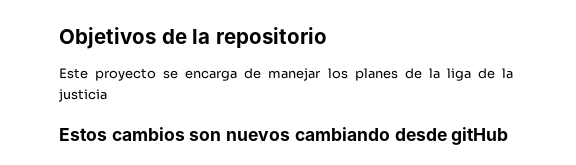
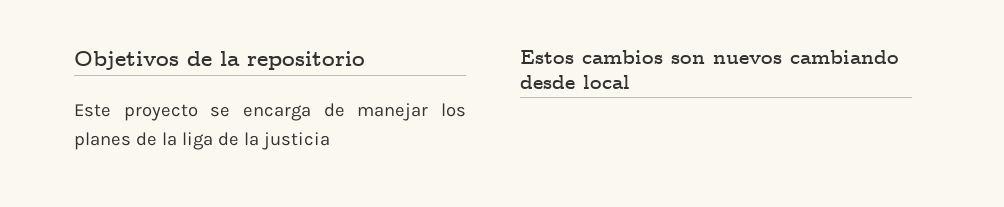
[451,127,509,145] gitHub -> [583,75,630,89] local

